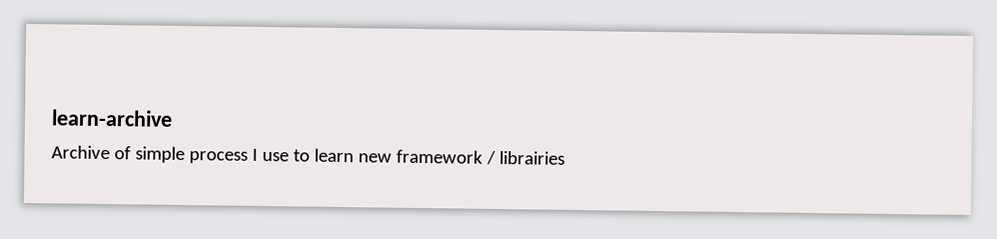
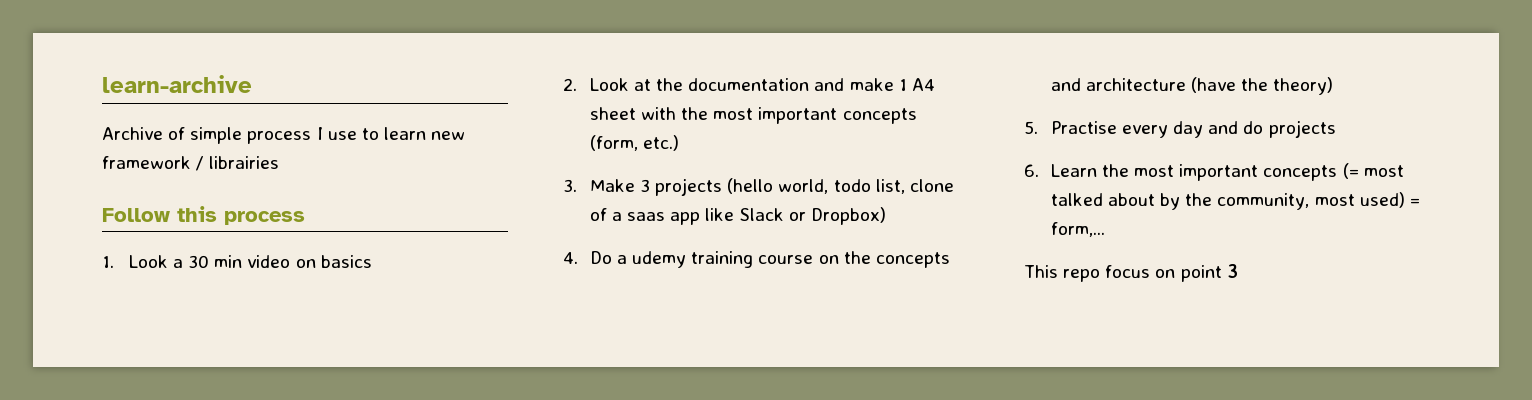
(565, 158) none -> [102,206,305,225] [102,255,372,268] [563,78,935,91] [589,107,917,124] [589,135,680,151] [563,178,954,196] [589,207,886,225] [563,251,950,268] [1050,77,1334,95] [1024,120,1336,138] [1024,163,1404,181] [1050,192,1420,210] [1050,222,1105,237] [1024,264,1238,282] // Follow this process // 1. Look a 30 min video on basics // 2. Look at the documentation and make 1 A4 sheet with the most important concepts (form, etc.) // 3. Make 3 projects (hello world, todo list, clone of a saas app like Slack or Dropbox) // 4. Do a udemy training course on the concepts and architecture (have the theory) // 5. Practise every day and do projects // 6. Learn the most important concepts (= most talked about by the community, most used) = form,... // This repo focus on point 3

